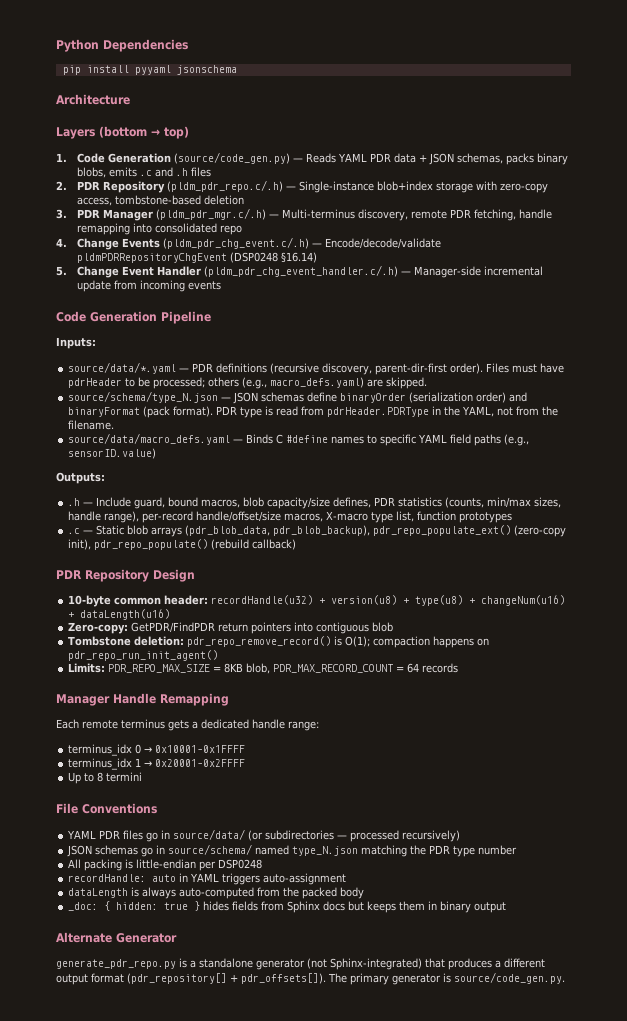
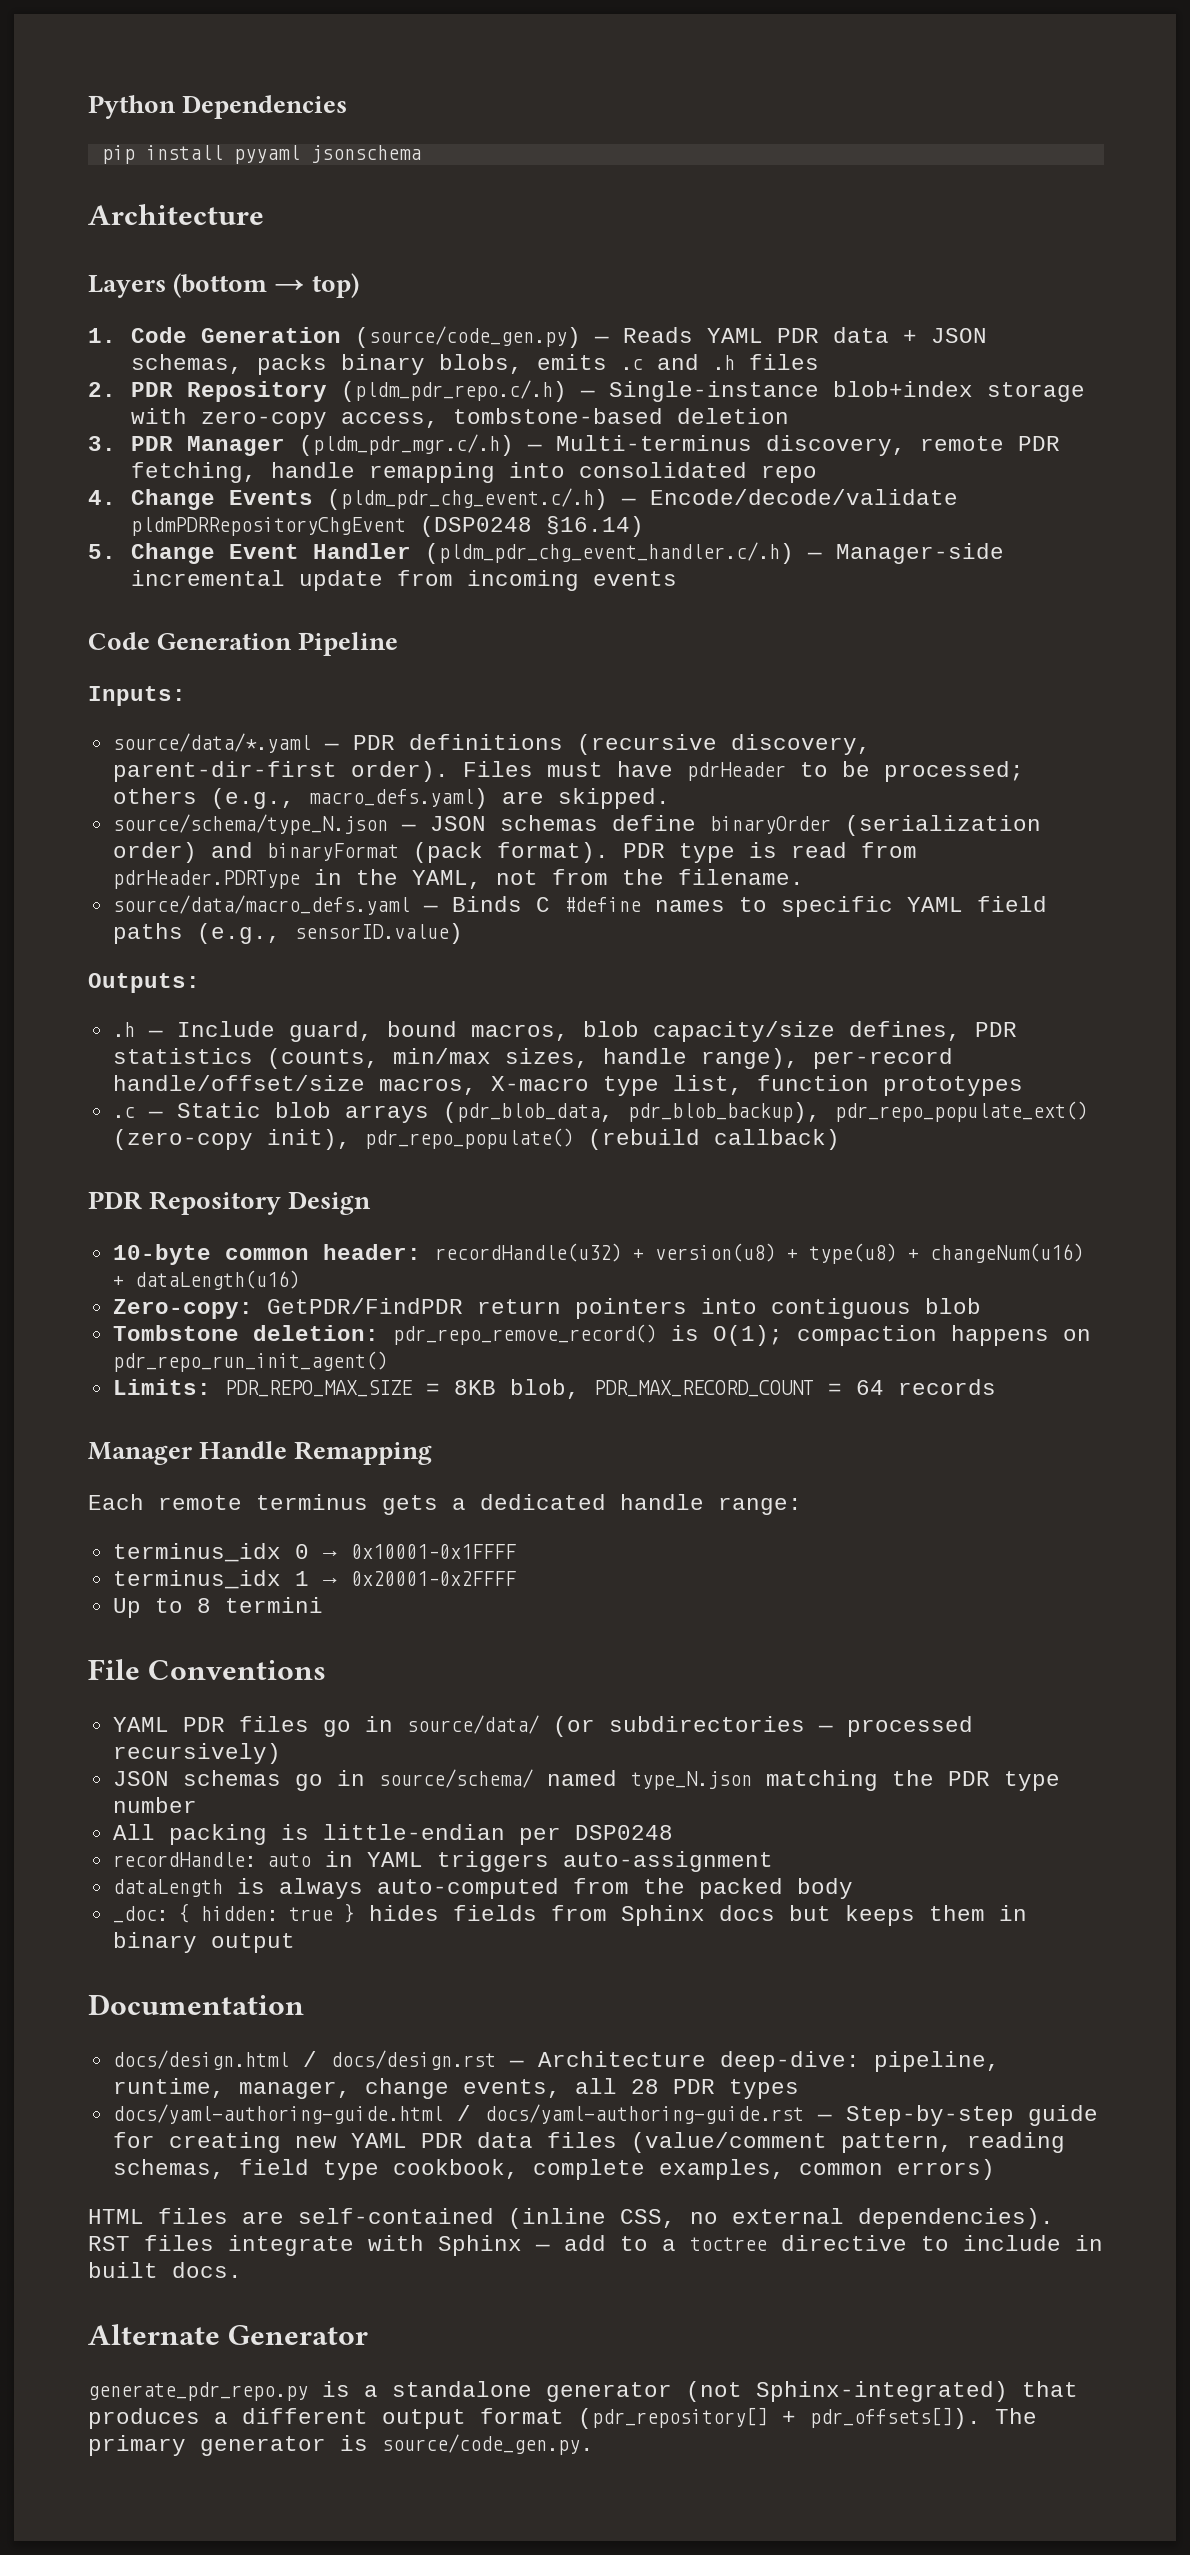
(507, 907) none -> [88,1994,304,2015] [112,2050,1000,2072] [112,2078,799,2099] [112,2104,1098,2126] [112,2132,1065,2153] [112,2159,995,2180] [88,2208,1054,2229] [88,2235,1103,2256] [88,2262,242,2278] // Documentation // docs/design.html / docs/design.rst — Architecture deep-dive: pipeline, runtime, manager, change events, all 28 PDR types // docs/yaml-authoring-guide.html / docs/yaml-authoring-guide.rst — Step-by-step guide for creating new YAML PDR data files (value/comment pattern, reading schemas, field type cookbook, complete examples, common errors) // HTML files are self-contained (inline CSS, no external dependencies). RST files integrate with Sphinx — add to a toctree directive to include in built docs.

